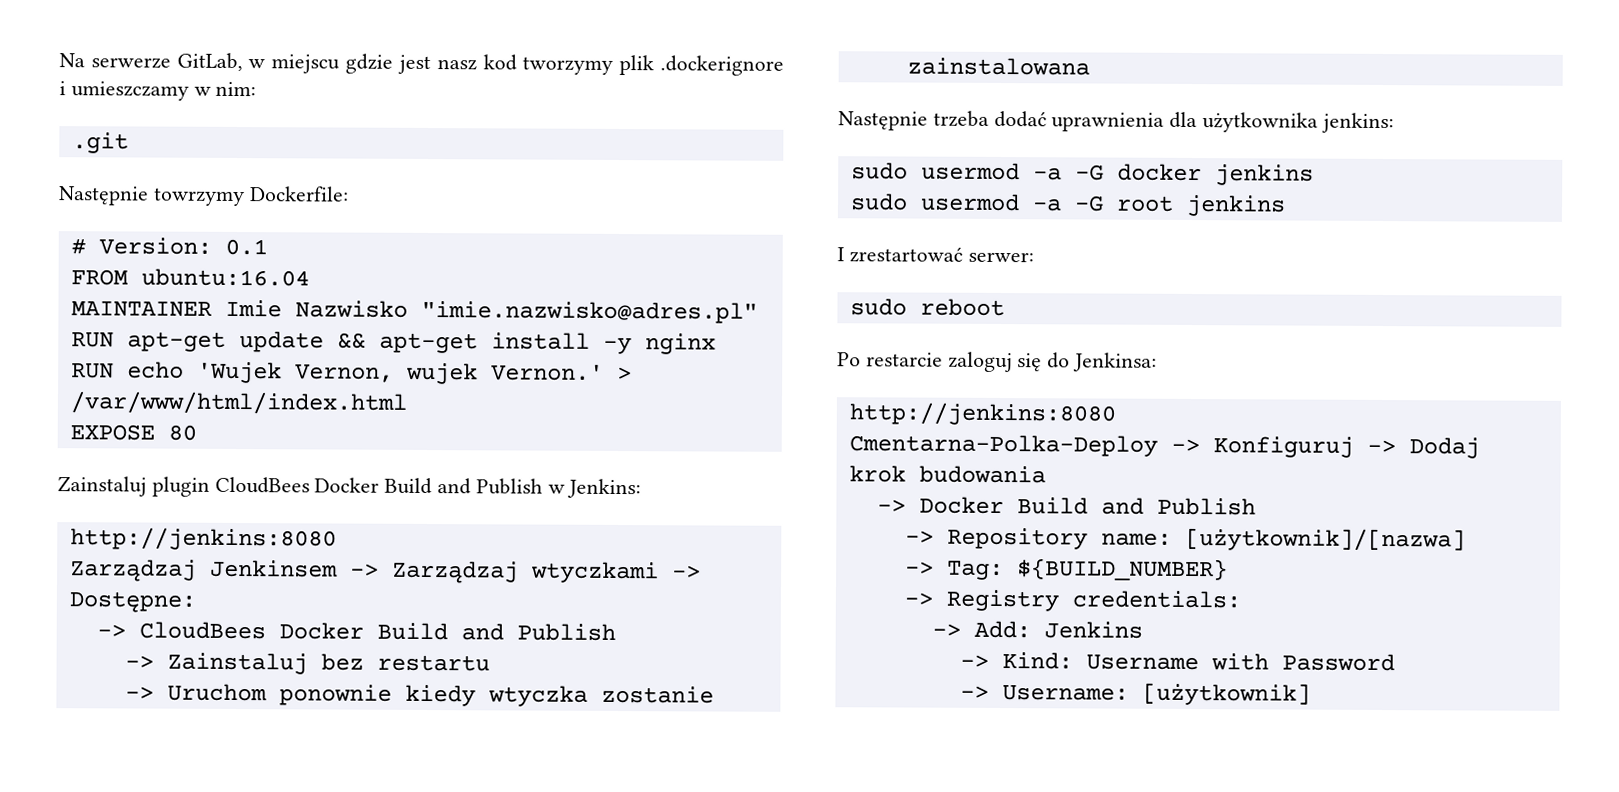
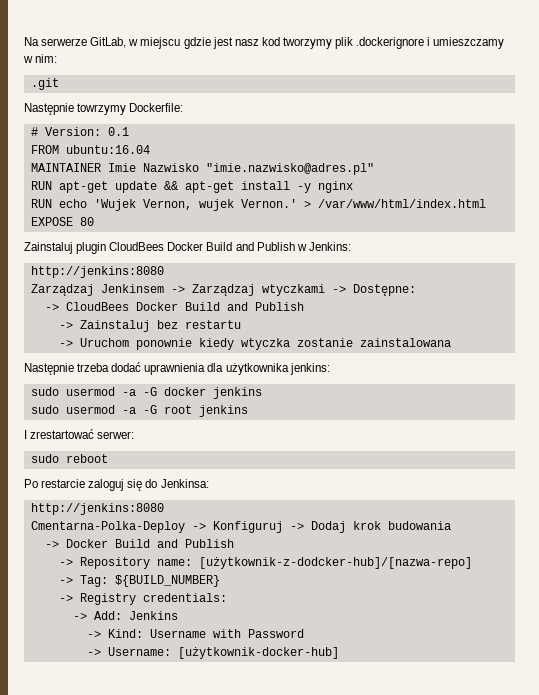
[1184,527,1466,552] [użytkownik]/[nazwa] -> [198,557,472,569] [użytkownik-z-dodcker-hub]/[nazwa-repo]
[1141,682,1311,706] [użytkownik] -> [177,647,339,659] [użytkownik-docker-hub]

